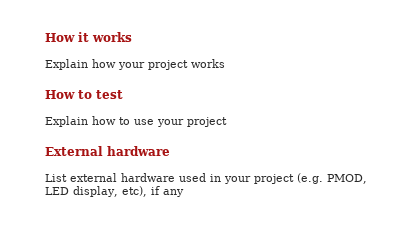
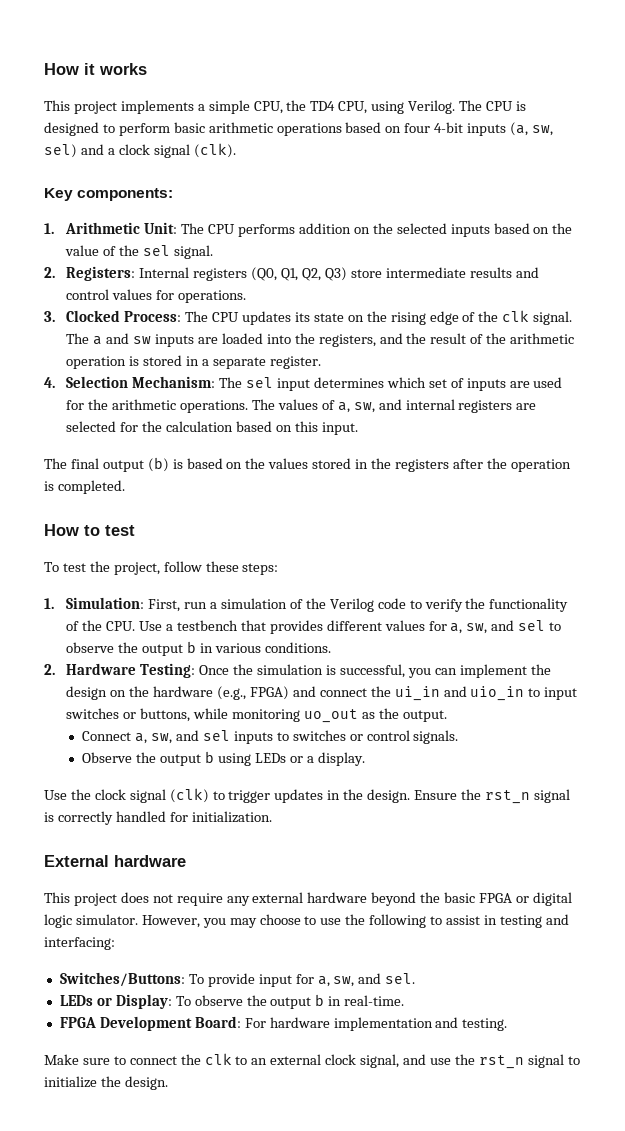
[45,59,225,70] [45,90,123,99] [45,116,227,127] [45,146,170,156] [45,173,367,184] [45,186,184,197] Explain how your project works // How to test // Explain how to use your project // External hardware // List external hardware used in your project (e.g. PMOD, LED display, etc), if any -> [44,100,526,114] [44,122,553,136] [44,143,236,158] [44,188,174,201] [44,222,573,237] [65,245,214,259] [44,266,539,281] [66,289,247,303] [44,310,573,325] [66,333,575,347] [66,355,321,369] [44,376,563,391] [66,399,537,413] [66,421,358,435] [44,457,571,472] [44,480,125,494] [44,524,135,536] [44,561,279,575] [44,597,569,612] [66,620,562,634] [66,641,331,656] [44,663,551,678] [66,686,578,701] [66,708,447,723] [82,730,459,744] [82,751,365,766] [44,788,570,804] [44,811,272,825] [44,855,186,867] [44,892,572,906] [44,914,569,928] [44,937,115,950] [59,972,416,987] [59,994,405,1009] [59,1016,508,1031] [44,1053,580,1069] [44,1076,168,1090] This project implements a simple CPU, the TD4 CPU, using Verilog. The CPU is designed to perform basic arithmetic operations based on four 4-bit inputs (a, sw, sel) and a clock signal (clk). // Key components: // 1. Arithmetic Unit: The CPU performs addition on the selected inputs based on the value of the sel signal. // 2. Registers: Internal registers (Q0, Q1, Q2, Q3) store intermediate results and control values for operations. // 3. Clocked Process: The CPU updates its state on the rising edge of the clk signal. The a and sw inputs are loaded into the registers, and the result of the arithmetic operation is stored in a separate register. // 4. Selection Mechanism: The sel input determines which set of inputs are used for the arithmetic operations. The values of a, sw, and internal registers are selected for the calculation based on this input. // The final output (b) is based on the values stored in the registers after the operation is completed. // How to test // To test the project, follow these steps: // 1. Simulation: First, run a simulation of the Verilog code to verify the functionality of the CPU. Use a testbench that provides different values for a, sw, and sel to observe the output b in various conditions. // 2. Hardware Testing: Once the simulation is successful, you can implement the design on the hardware (e.g., FPGA) and connect the ui_in and uio_in to input switches or buttons, while monitoring uo_out as the output. // Connect a, sw, and sel inputs to switches or control signals. // Observe the output b using LEDs or a display. // Use the clock signal (clk) to trigger updates in the design. Ensure the rst_n signal is correctly handled for initialization. // External hardware // This project does not require any external hardware beyond the basic FPGA or digital logic simulator. However, you may choose to use the following to assist in testing and interfacing: // Switches/Buttons: To provide input for a, sw, and sel. // LEDs or Display: To observe the output b in real-time. // FPGA Development Board: For hardware implementation and testing. // Make sure to connect the clk to an external clock signal, and use the rst_n signal to initialize the design.

